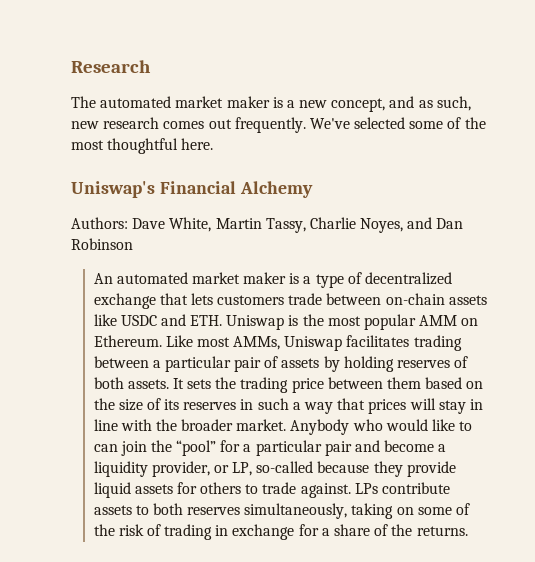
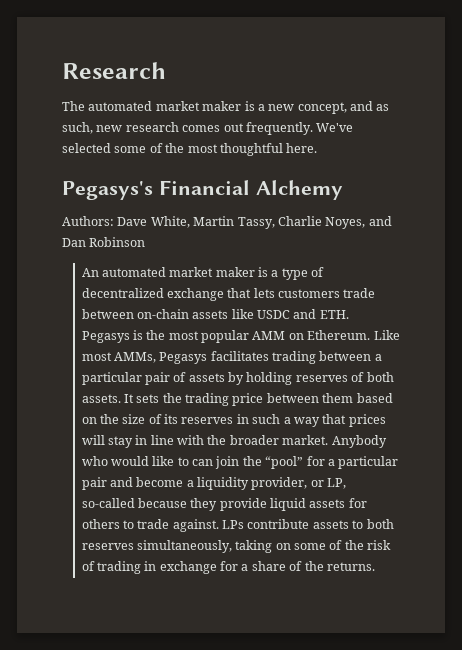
[71,181,155,198] Uniswap's -> [62,181,153,200] Pegasys's
[226,315,285,330] Uniswap -> [81,331,130,343] Pegasys
[284,336,343,351] Uniswap -> [159,352,208,364] Pegasys

